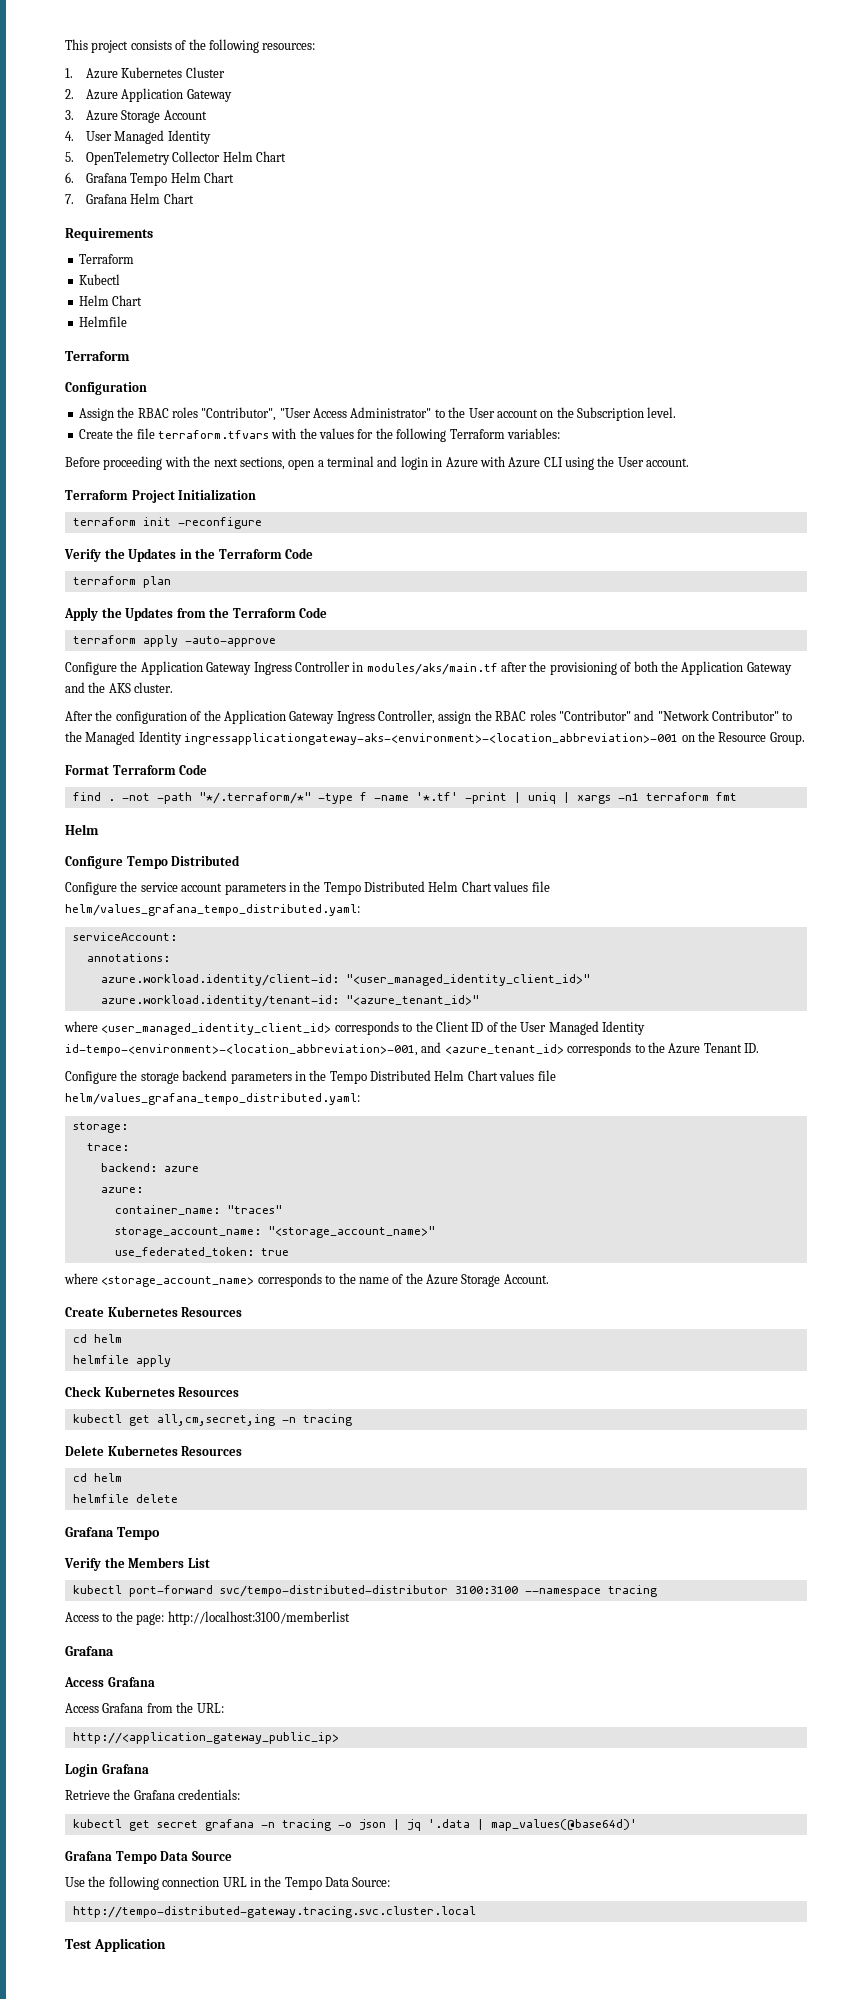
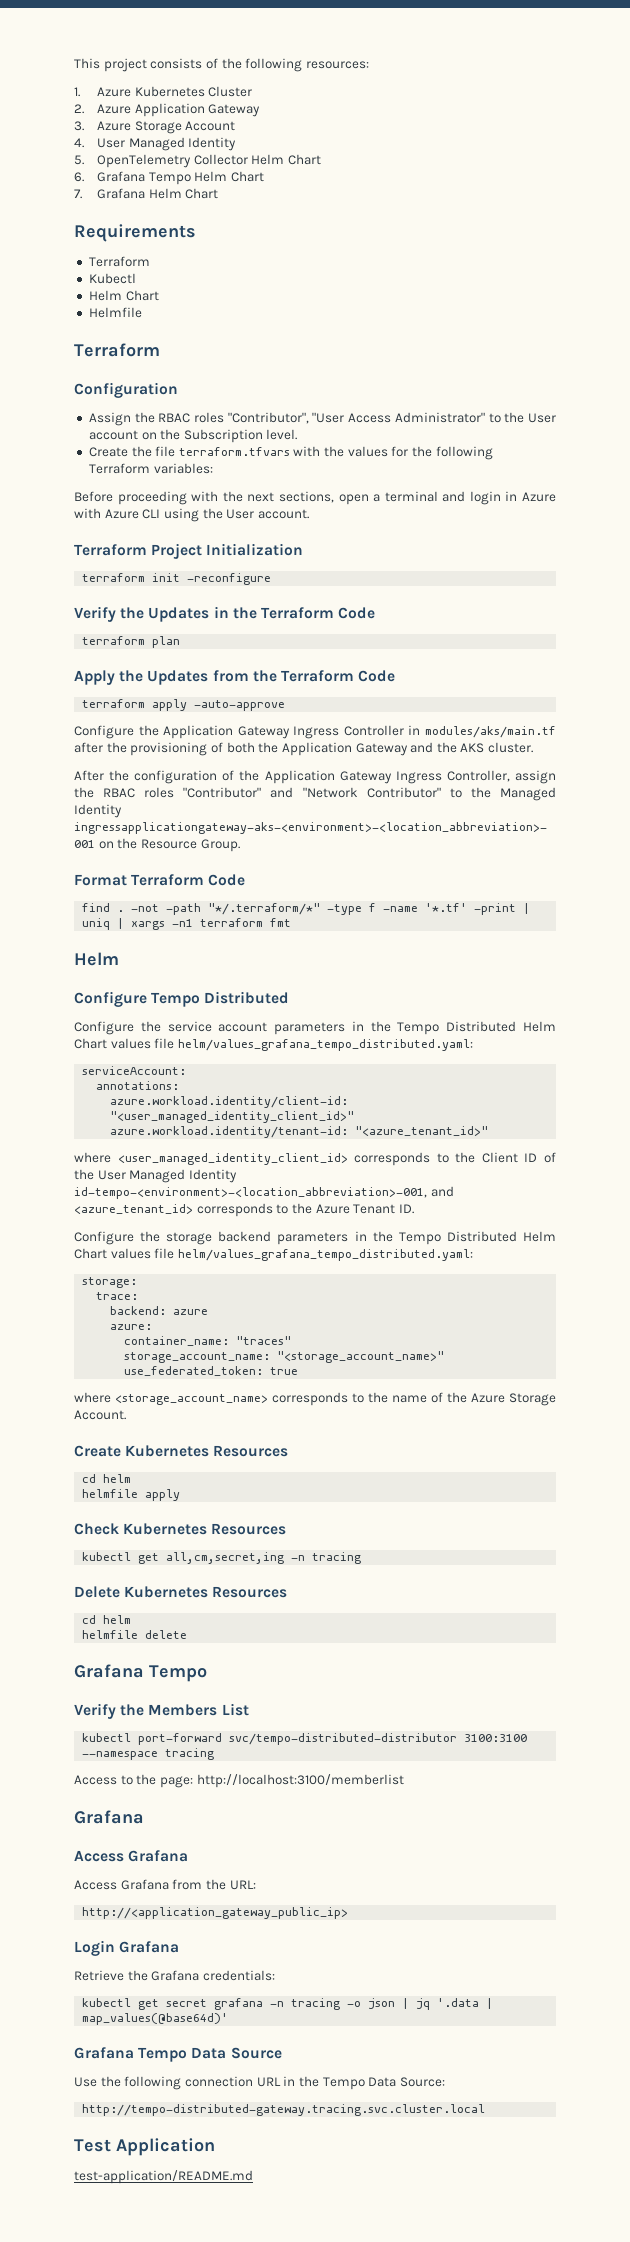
(166, 1945) none -> [74,2170,253,2184] // test-application/README.md

